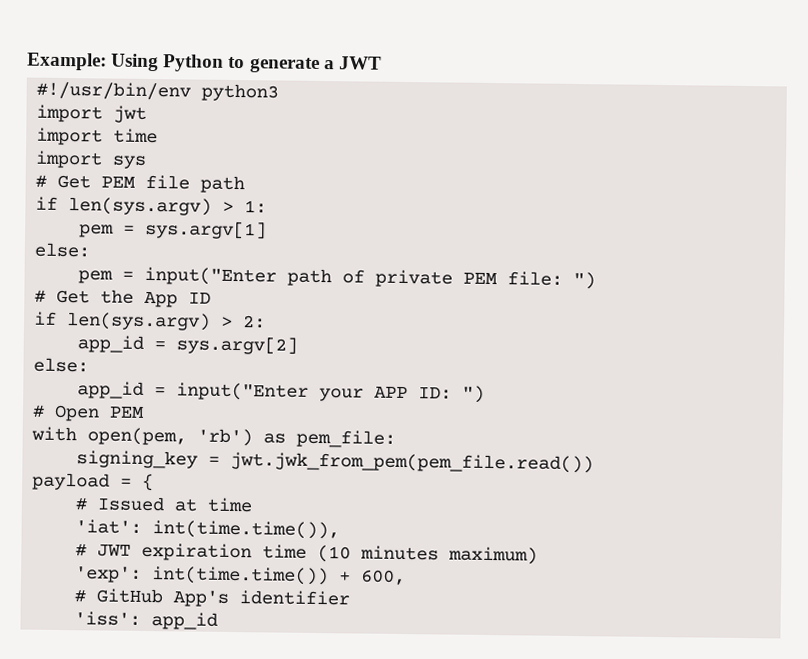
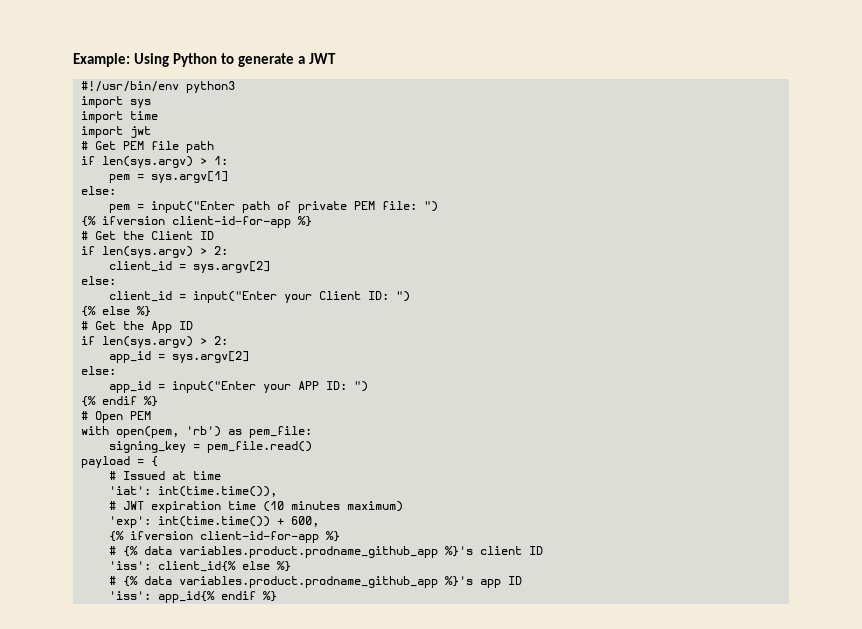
[112,105,147,123] jwt -> [130,99,152,108] sys
[111,155,147,169] sys -> [130,126,152,138] jwt
(596, 280) none -> [81,216,313,228] [81,231,215,240] [81,246,229,258] [109,261,271,273] [81,276,117,285] [109,291,411,303] [81,306,152,317] // {% ifversion client-id-for-app %} // # Get the Client ID // if len(sys.argv) > 2: // client_id = sys.argv[2] // else: // client_id = input("Enter your Client ID: ") // {% else %}
(485, 394) none -> [81,396,159,407] // {% endif %}
[229,451,594,474] jwt.jwk_from_pem(pem_file.read()) -> [207,441,313,453] pem_file.read()
[73,588,350,607] [73,611,218,630] # GitHub App's identifier // 'iss': app_id -> [109,531,341,543] [109,546,544,558] [109,561,292,572] [109,576,523,588] [109,591,278,603] {% ifversion client-id-for-app %} // # {% data variables.product.prodname_github_app %}'s client ID // 'iss': client_id{% else %} // # {% data variables.product.prodname_github_app %}'s app ID // 'iss': app_id{% endif %}

